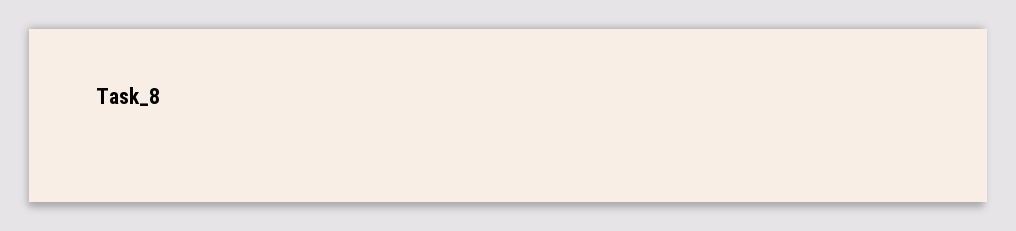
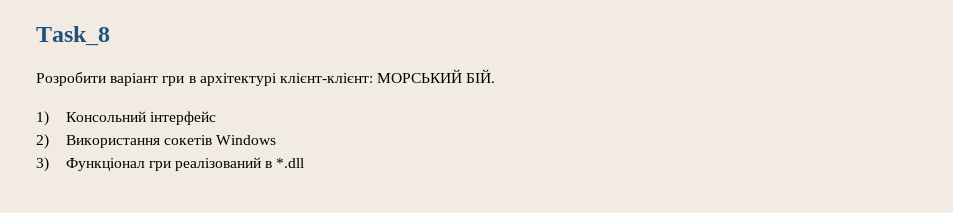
(160, 96) none -> [36,69,496,86] [36,111,216,126] [36,134,276,149] [36,157,305,172] // Розробити варіант гри в архітектурі клієнт-клієнт: МОРСЬКИЙ БІЙ. // 1) Консольний інтерфейс // 2) Використання сокетів Windows // 3) Функціонал гри реалізований в *.dll

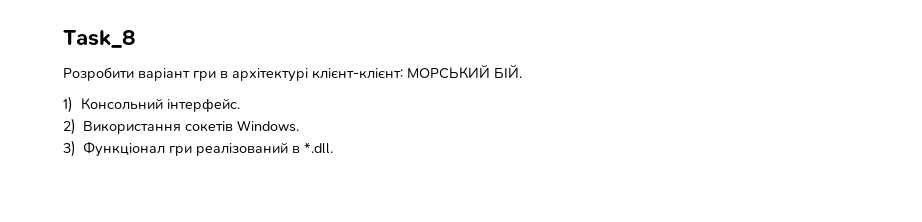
[149,111,216,125] інтерфейс -> [166,98,240,112] інтерфейс.
[215,135,276,145] Windows -> [237,120,300,132] Windows.
[276,158,305,168] *.dll -> [304,142,334,154] *.dll.

